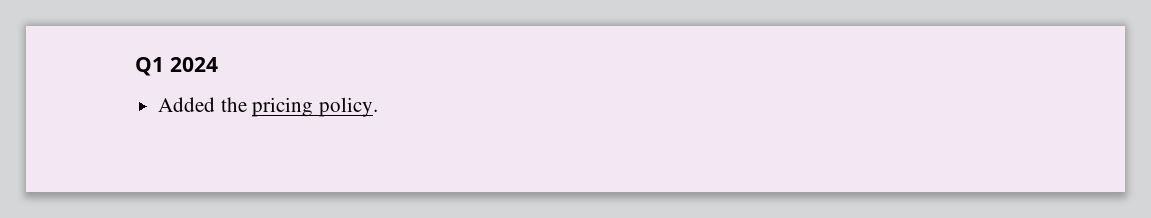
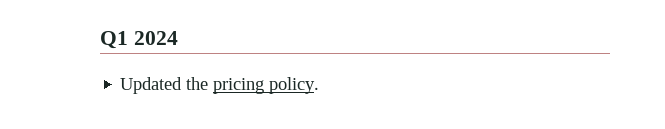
[158,97,216,112] Added -> [120,77,183,94] Updated

